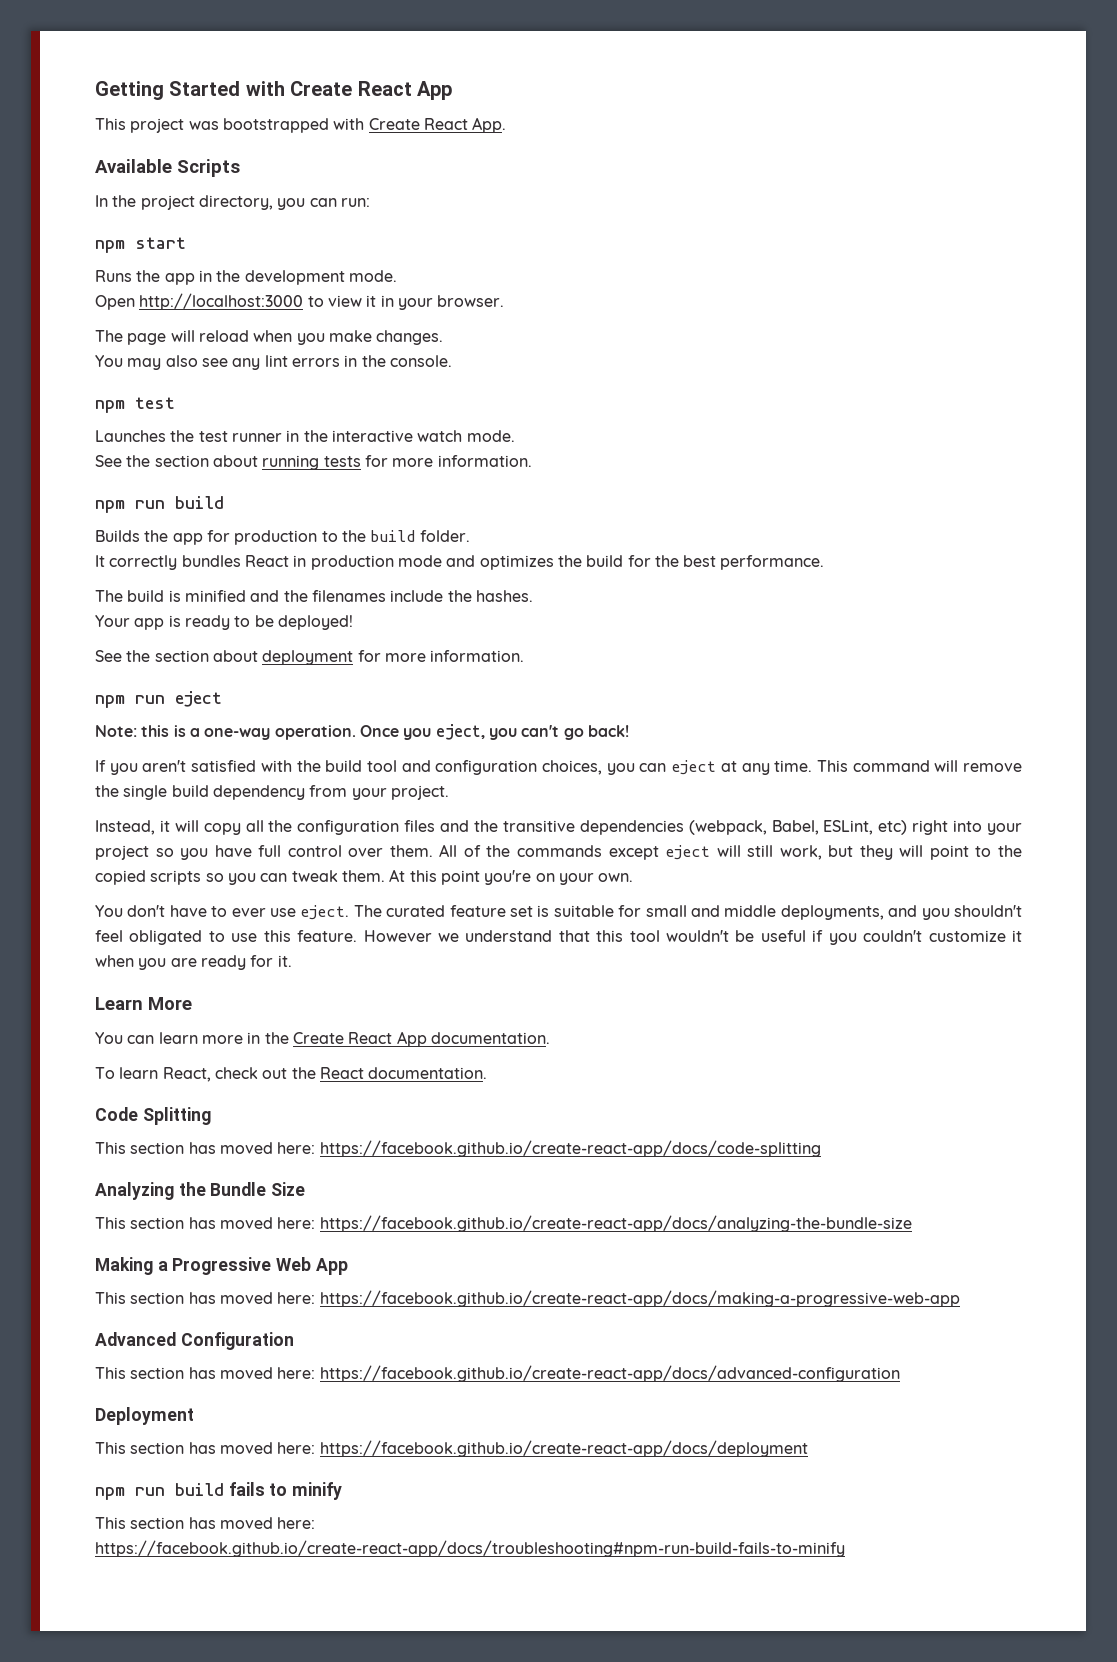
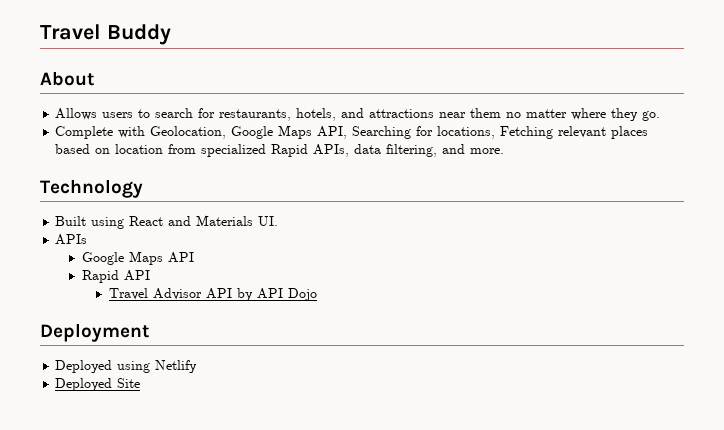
[95,81,452,100] [95,117,507,133] [95,159,240,177] [95,195,370,210] [95,237,186,253] [95,270,397,285] [95,293,505,310] [95,330,444,345] [95,355,452,370] [95,397,175,413] [95,430,515,442] [95,455,532,470] [95,496,224,513] [95,530,470,545] [95,555,825,570] [95,590,533,602] [95,615,353,630] [95,650,525,665] [95,691,222,708] [95,724,629,740] [95,760,1023,775] [95,785,449,800] [95,820,1023,835] [95,844,1022,860] [95,869,634,885] [95,905,1022,920] [95,930,1023,945] [95,955,292,970] [95,997,192,1010] [95,1031,550,1047] [95,1067,488,1082] [95,1107,211,1125] [95,1140,821,1157] [95,1182,306,1200] [95,1215,912,1232] [95,1257,348,1275] [95,1290,960,1307] [95,1332,294,1350] [95,1365,900,1382] [95,1407,194,1425] [95,1440,808,1457] [95,1482,343,1500] [95,1517,316,1529] [95,1540,845,1557] Getting Started with Create React App // This project was bootstrapped with Create React App. // Available Scripts // In the project directory, you can run: // npm start // Runs the app in the development mode. // Open http://localhost:3000 to view it in your browser. // The page will reload when you make changes. // You may also see any lint errors in the console. // npm test // Launches the test runner in the interactive watch mode. // See the section about running tests for more information. // npm run build // Builds the app for production to the build folder. // It correctly bundles React in production mode and optimizes the build for the best performance. // The build is minified and the filenames include the hashes. // Your app is ready to be deployed! // See the section about deployment for more information. // npm run eject // Note: this is a one-way operation. Once you eject, you can't go back! // If you aren't satisfied with the build tool and configuration choices, you can eject at any time. This command will remove the single build dependency from your project. // Instead, it will copy all the configuration files and the transitive dependencies (webpack, Babel, ESLint, etc) right into your project so you have full control over them. All of the commands except eject will still work, but they will point to the copied scripts so you can tweak them. At this point you're on your own. // You don't have to ever use eject. The curated feature set is suitable for small and middle deployments, and you shouldn't feel obligated to use this feature. However we understand that this tool wouldn't be useful if you couldn't customize it when you are ready for it. // Learn More // You can learn more in the Create React App documentation. // To learn React, check out the React documentation. // Code Splitting // This section has moved here: https://facebook.github.io/create-react-app/docs/code-splitting // Analyzing the Bundle Size // This section has moved here: https://facebook.github.io/create-react-app/docs/analyzing-the-bundle-size // Making a Progressive Web App // This section has moved here: https://facebook.github.io/create-react-app/docs/making-a-progressive-web-app // Advanced Configuration // This section has moved here: https://facebook.github.io/create-react-app/docs/advanced-configuration // Deployment // This section has moved here: https://facebook.github.io/create-react-app/docs/deployment // npm run build fails to minify // This section has moved here: https://facebook.github.io/create-react-app/docs/troubleshooting#npm-run-build-fails-to-minify -> [40,24,171,45] [40,71,95,86] [55,108,661,121] [55,125,649,139] [55,144,505,157] [40,179,143,198] [55,215,279,229] [55,234,88,245] [82,251,195,265] [82,270,151,283] [108,288,317,301] [40,323,150,342] [55,360,198,373] [55,378,141,391] Travel Buddy // About // Allows users to search for restaurants, hotels, and attractions near them no matter where they go. // Complete with Geolocation, Google Maps API, Searching for locations, Fetching relevant places based on location from specialized Rapid APIs, data filtering, and more. // Technology // Built using React and Materials UI. // APIs // Google Maps API // Rapid API // Travel Advisor API by API Dojo // Deployment // Deployed using Netlify // Deployed Site

